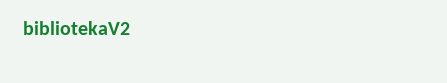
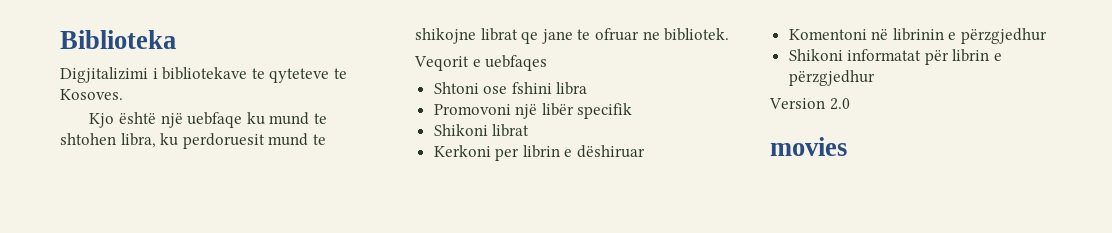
[23,21,130,35] bibliotekaV2 -> [60,30,176,49] [60,67,347,83] [60,89,123,100] [89,112,327,128] [60,133,326,149] [415,28,730,44] [414,55,548,71] [433,82,588,95] [433,103,633,119] [433,124,530,137] [433,145,646,161] [788,28,1048,44] [788,49,1003,65] [788,70,875,86] [769,98,850,110] [770,137,847,156] Biblioteka // Digjitalizimi i bibliotekave te qyteteve te Kosoves. // Kjo është një uebfaqe ku mund te shtohen libra, ku perdoruesit mund te shikojne librat qe jane te ofruar ne bibliotek. // Veqorit e uebfaqes // Shtoni ose fshini libra // Promovoni një libër specifik // Shikoni librat // Kerkoni per librin e dëshiruar // Komentoni në librinin e përzgjedhur // Shikoni informatat për librin e përzgjedhur // Version 2.0 // movies

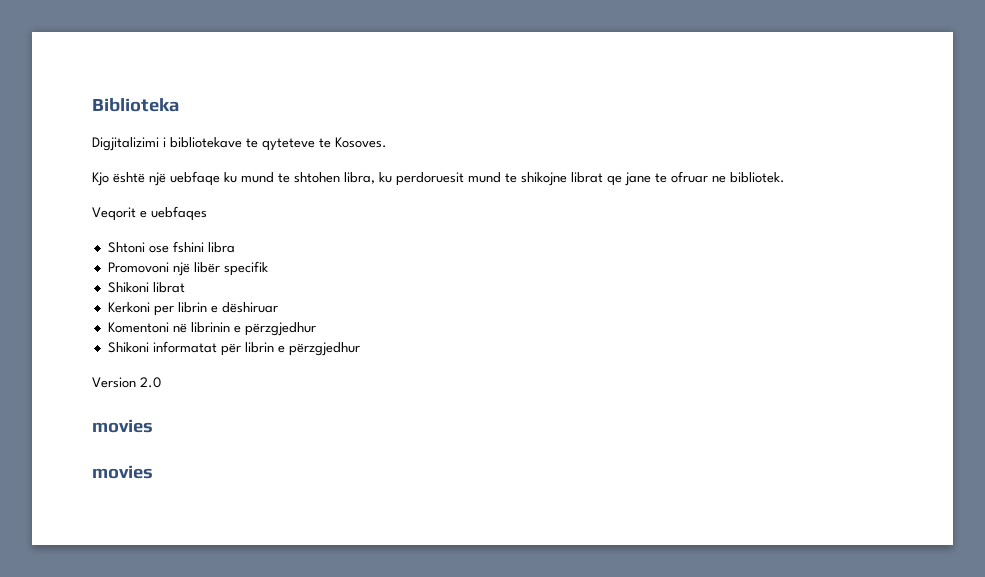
(847, 146) none -> [92,465,153,479] // movies

